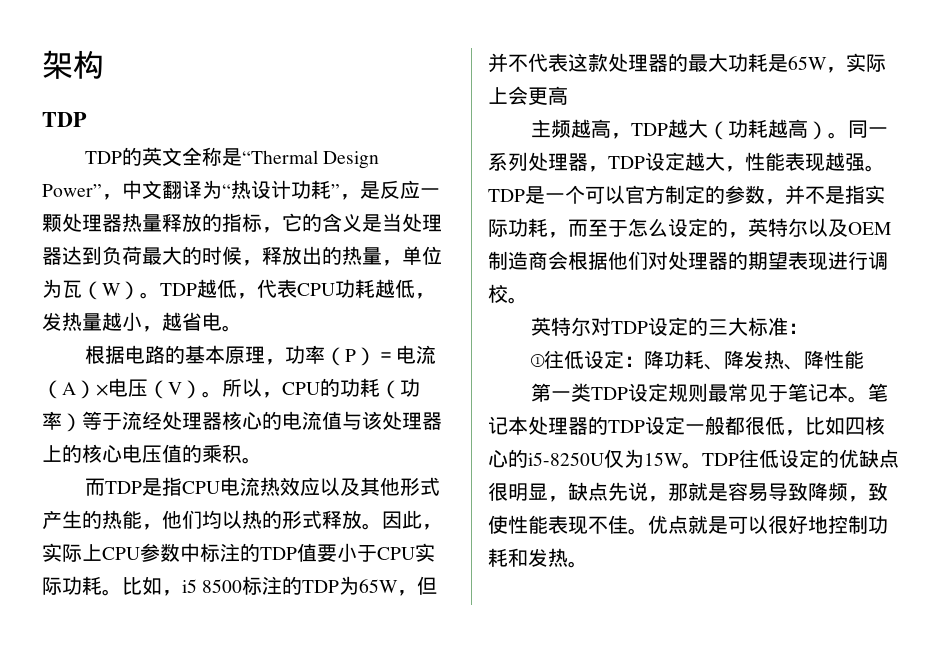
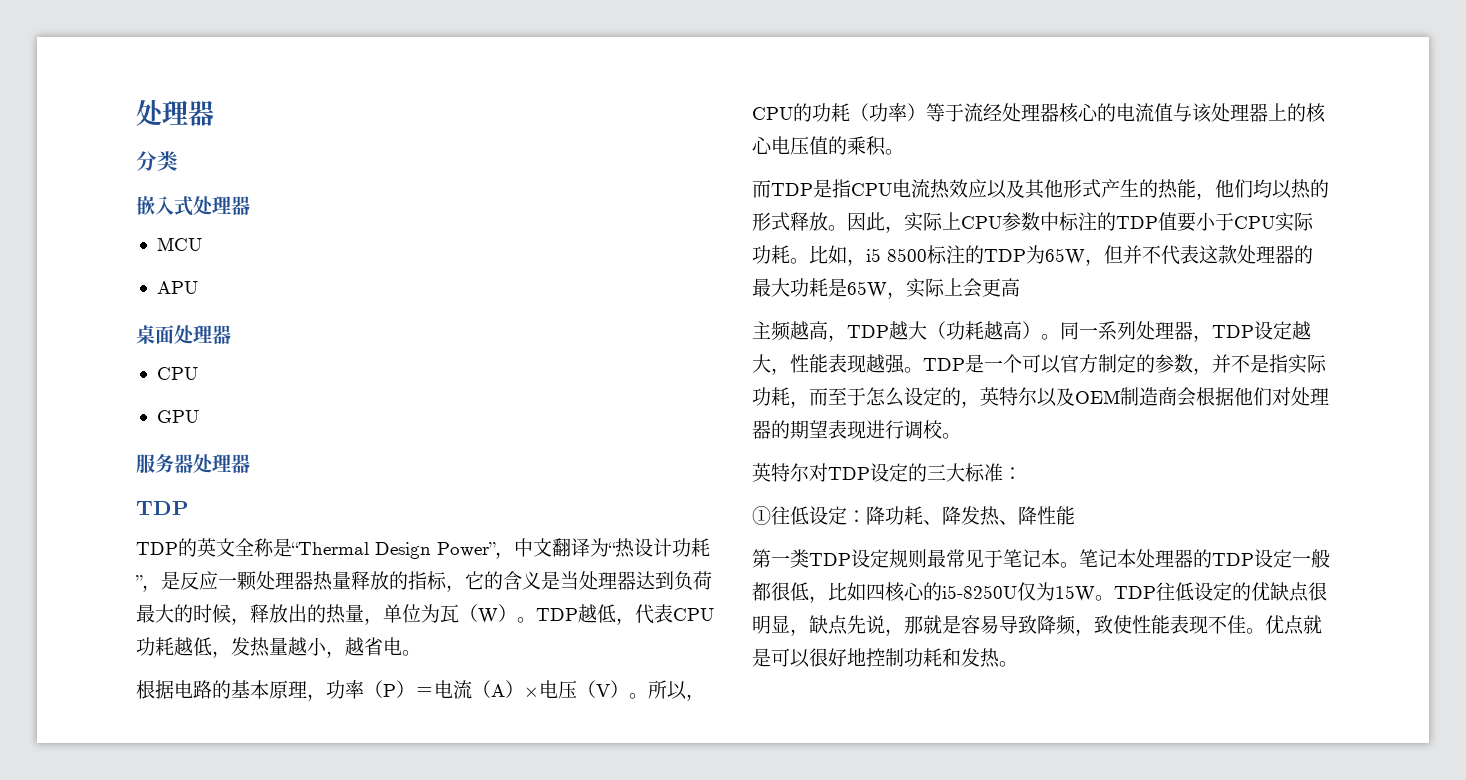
[42,50,104,79] 架构 -> [136,99,214,126] [136,151,178,171] [136,196,250,216] [156,237,202,251] [156,281,198,294] [136,325,231,344] [156,367,198,380] [156,410,199,423] [136,454,250,473] 处理器 // 分类 // 嵌入式处理器 // MCU // APU // 桌面处理器 // CPU // GPU // 服务器处理器

